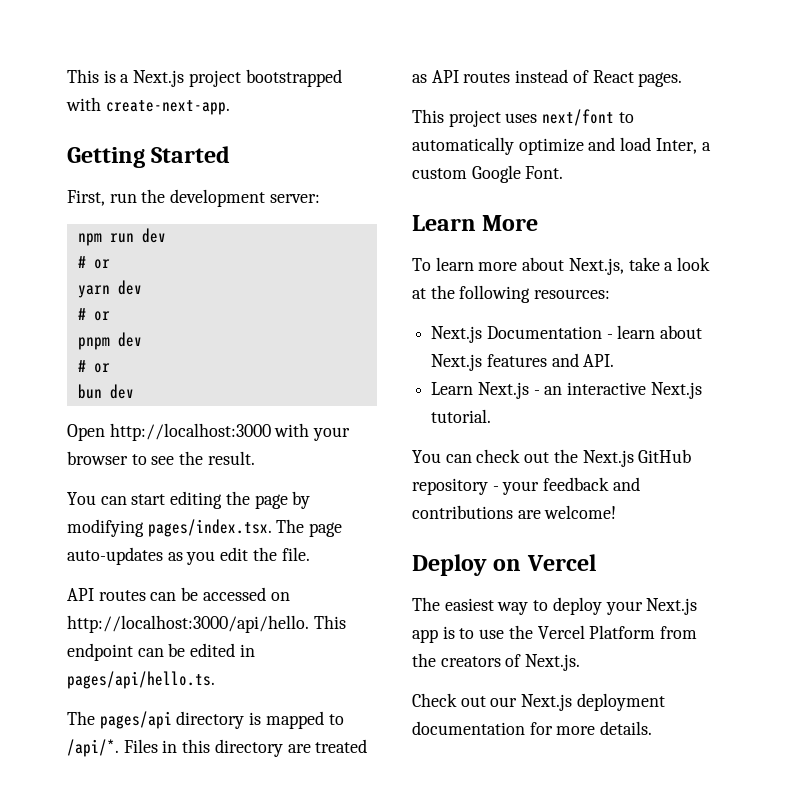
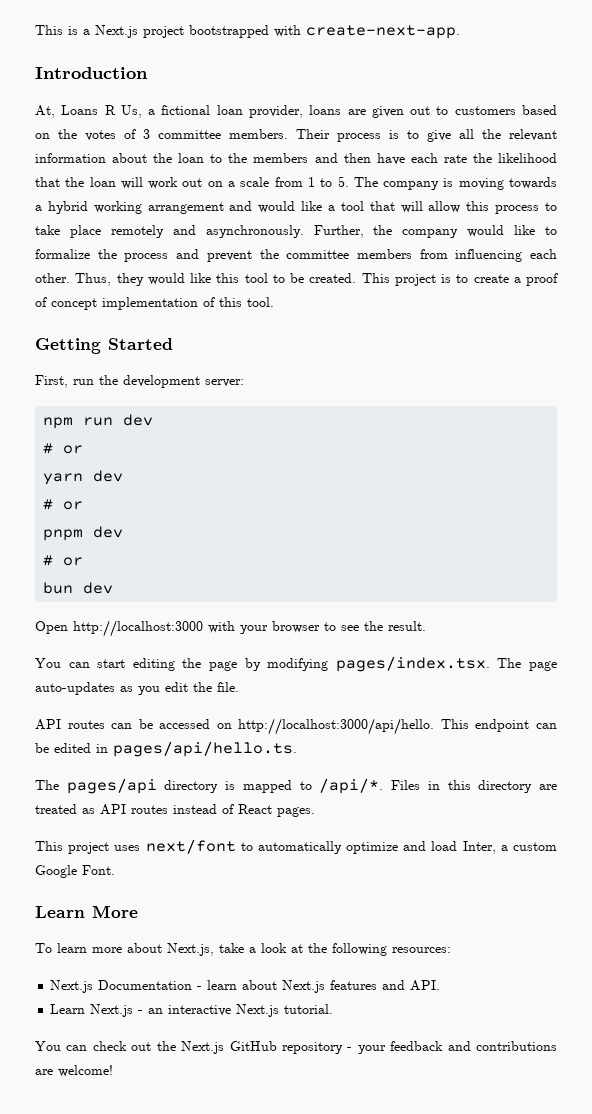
(230, 107) none -> [35,67,148,79] [35,105,557,118] [35,129,557,142] [35,153,558,165] [35,176,558,190] [35,201,557,214] [35,225,557,238] [35,249,557,262] [35,273,558,286] [35,297,274,310] // Introduction // At, Loans R Us, a fictional loan provider, loans are given out to customers based on the votes of 3 committee members. Their process is to give all the relevant information about the loan to the members and then have each rate the likelihood that the loan will work out on a scale from 1 to 5. The company is moving towards a hybrid working arrangement and would like a tool that will allow this process to take place remotely and asynchronously. Further, the company would like to formalize the process and prevent the committee members from influencing each other. Thus, they would like this tool to be created. This project is to create a proof of concept implementation of this tool.
[412,554,596,576] [412,597,698,615] [412,625,698,643] [412,653,581,671] [412,693,665,711] [412,721,653,735] // Deploy on Vercel // The easiest way to deploy your Next.js app is to use the Vercel Platform from the creators of Next.js. // Check out our Next.js deployment documentation for more details. -> (113, 1071) none

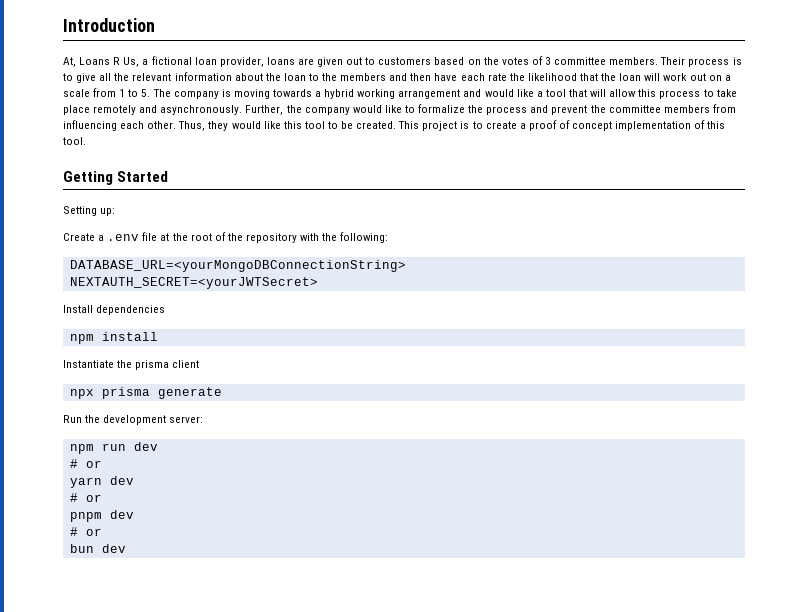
[35,25,460,39] This is a Next.js project bootstrapped with create-next-app. // -> (63, 25) none
[35,375,94,388] First, run -> [63,206,116,216] [63,232,389,243] [69,260,406,272] [69,277,318,289] [63,305,166,315] [69,332,158,344] [63,360,200,370] [69,387,222,399] [63,415,82,423] Setting up: // Create a .env file at the root of the repository with the following: // DATABASE_URL=<yourMongoDBConnectionString> // NEXTAUTH_SECRET=<yourJWTSecret> // Install dependencies // npm install // Instantiate the prisma client // npx prisma generate // Run
[35,620,426,637] [35,656,557,672] [35,682,239,695] [35,718,557,735] [35,741,297,757] [35,778,558,794] [35,804,315,817] [35,839,557,854] [35,865,115,878] [35,905,138,918] [35,943,451,956] [50,980,441,993] [50,1004,334,1017] [35,1041,557,1054] [35,1065,113,1077] // Open http://localhost:3000 with your browser to see the result. // You can start editing the page by modifying pages/index.tsx. The page auto-updates as you edit the file. // API routes can be accessed on http://localhost:3000/api/hello. This endpoint can be edited in pages/api/hello.ts. // The pages/api directory is mapped to /api/*. Files in this directory are treated as API routes instead of React pages. // This project uses next/font to automatically optimize and load Inter, a custom Google Font. // Learn More // To learn more about Next.js, take a look at the following resources: // Next.js Documentation - learn about Next.js features and API. // Learn Next.js - an interactive Next.js tutorial. // You can check out the Next.js GitHub repository - your feedback and contributions are welcome! -> (126, 548) none

